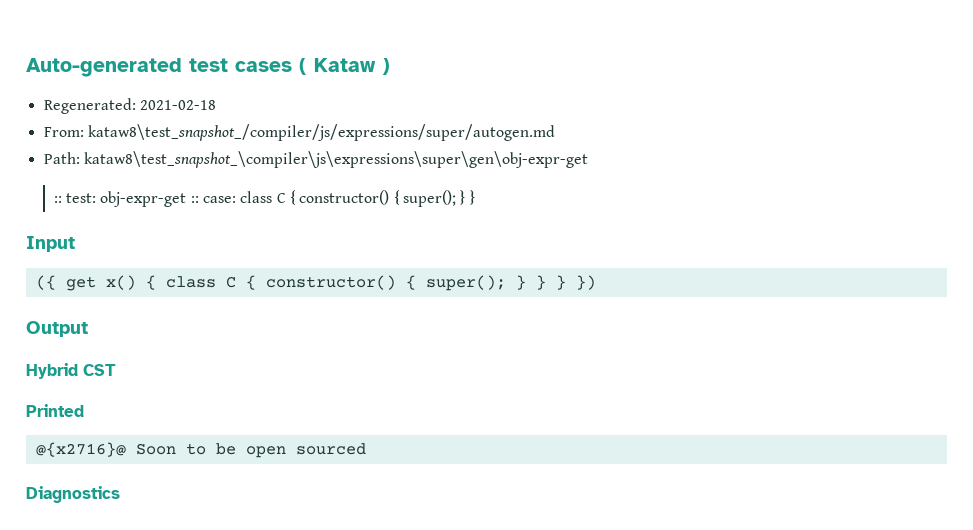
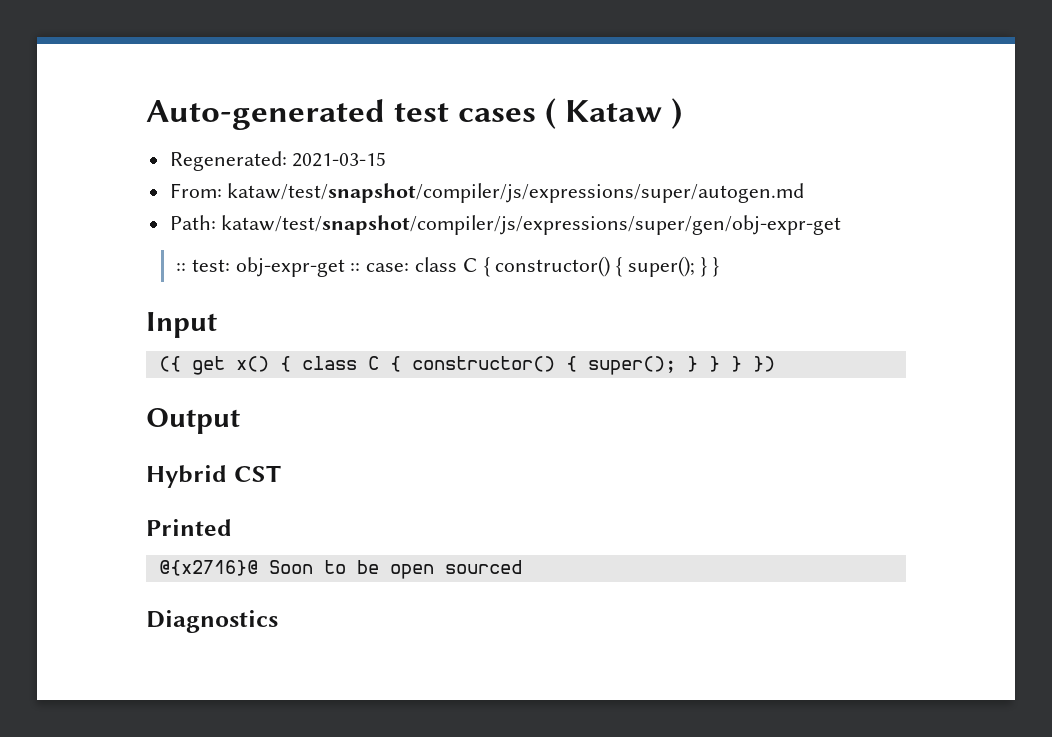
[139,100,216,110] 2021-02-18 -> [292,152,387,167] 2021-03-15
[87,124,555,141] kataw8\test_snapshot_/compiler/js/expressions/super/autogen.md -> [227,183,805,203] kataw/test/snapshot/compiler/js/expressions/super/autogen.md
[83,151,588,168] kataw8\test_snapshot_\compiler\js\expressions\super\gen\obj-expr-get -> [221,215,842,235] kataw/test/snapshot/compiler/js/expressions/super/gen/obj-expr-get

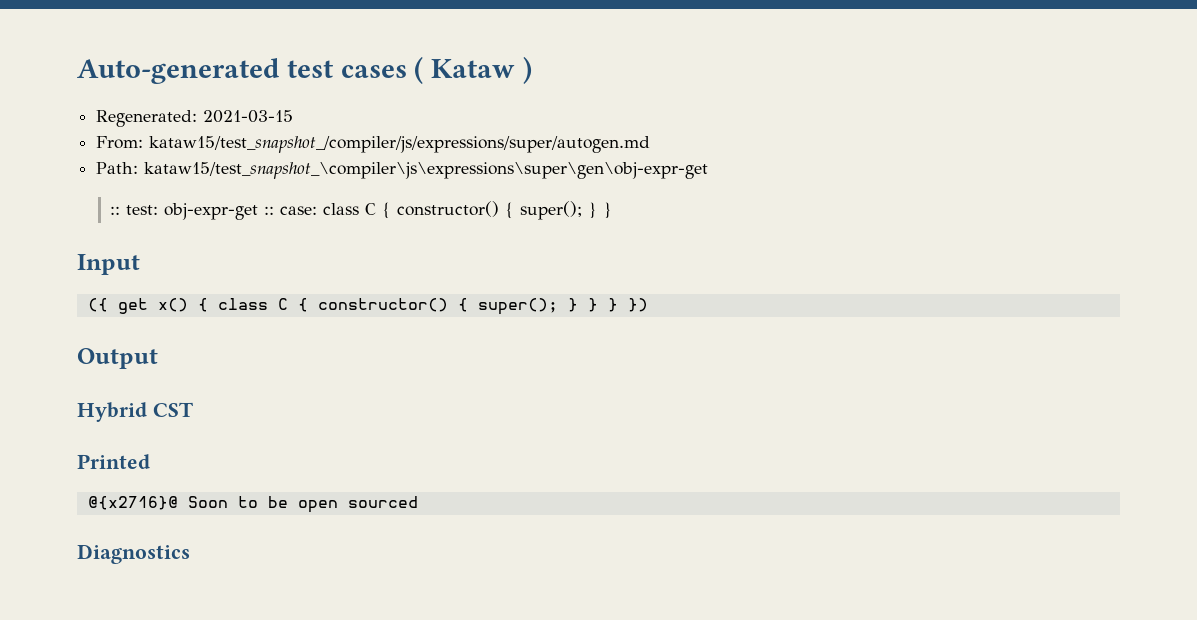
[227,183,805,203] kataw/test/snapshot/compiler/js/expressions/super/autogen.md -> [149,136,651,153] kataw15/test_snapshot_/compiler/js/expressions/super/autogen.md
[221,215,842,235] kataw/test/snapshot/compiler/js/expressions/super/gen/obj-expr-get -> [144,162,709,179] kataw15/test_snapshot_\compiler\js\expressions\super\gen\obj-expr-get

